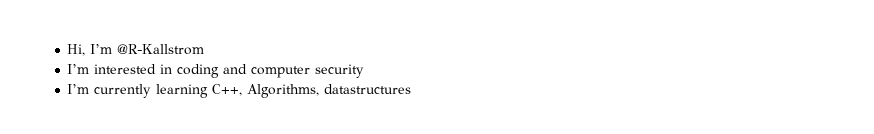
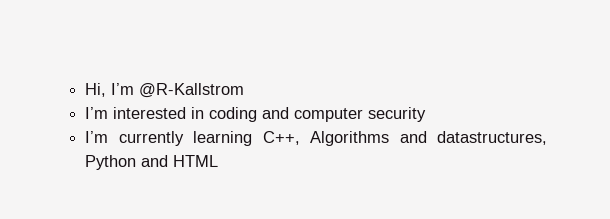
[247,84,412,98] Algorithms, datastructures -> [310,131,547,146] [85,155,219,170] Algorithms and datastructures, Python and HTML

